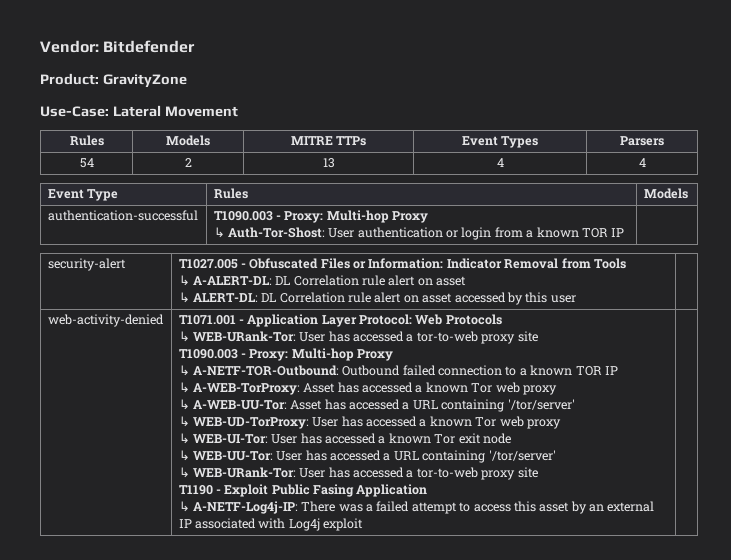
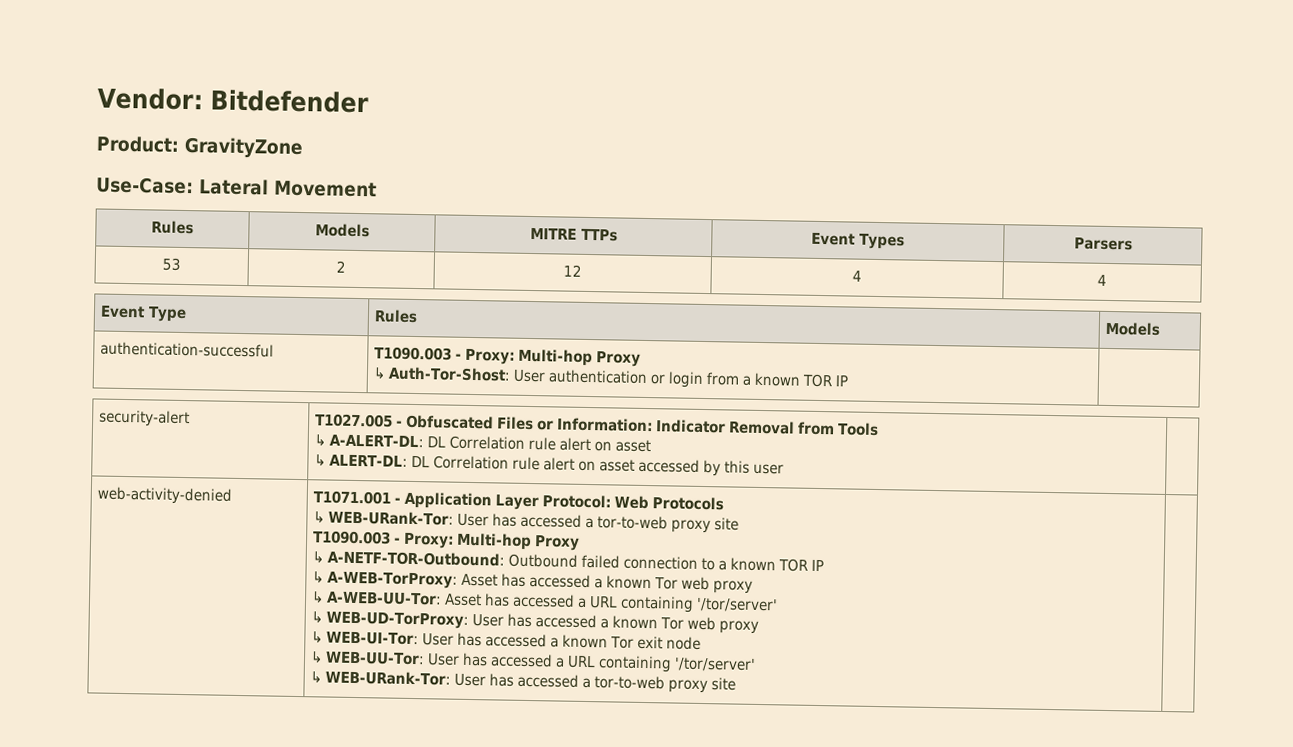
[79,158,94,168] 54 -> [162,257,181,271] 53
[322,158,335,168] 13 -> [563,264,582,277] 12
[178,484,428,497] [178,501,655,514] [178,518,364,531] // T1190 - Exploit Public Fasing Application // ↳ A-NETF-Log4j-IP: There was a failed attempt to access this asset by an external IP associated with Log4j exploit -> (737, 684) none

